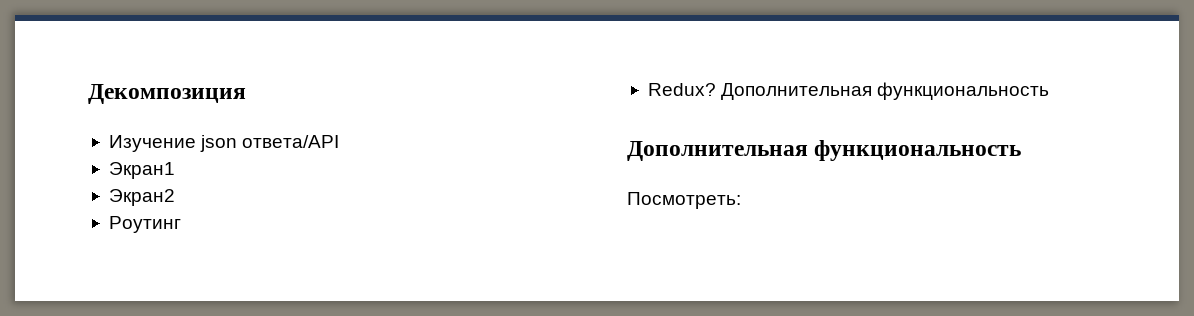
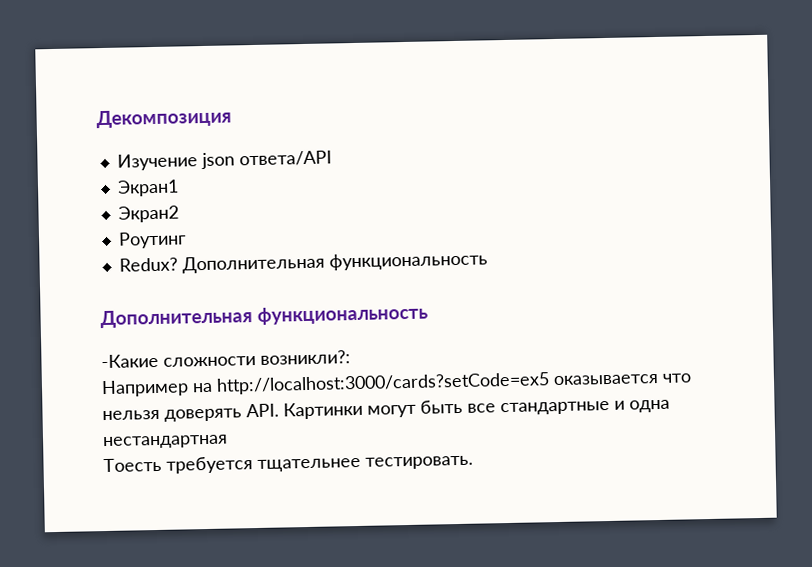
[627,192,741,209] Посмотреть: -> [101,350,351,369] [101,372,692,398] [102,399,670,422] [102,434,228,450] [103,455,473,474] -Какие сложности возникли?: // Например на http://localhost:3000/cards?setCode=ex5 оказывается что нельзя доверять API. Картинки могут быть все стандартные и одна нестандартная // Тоесть требуется тщательнее тестировать.

